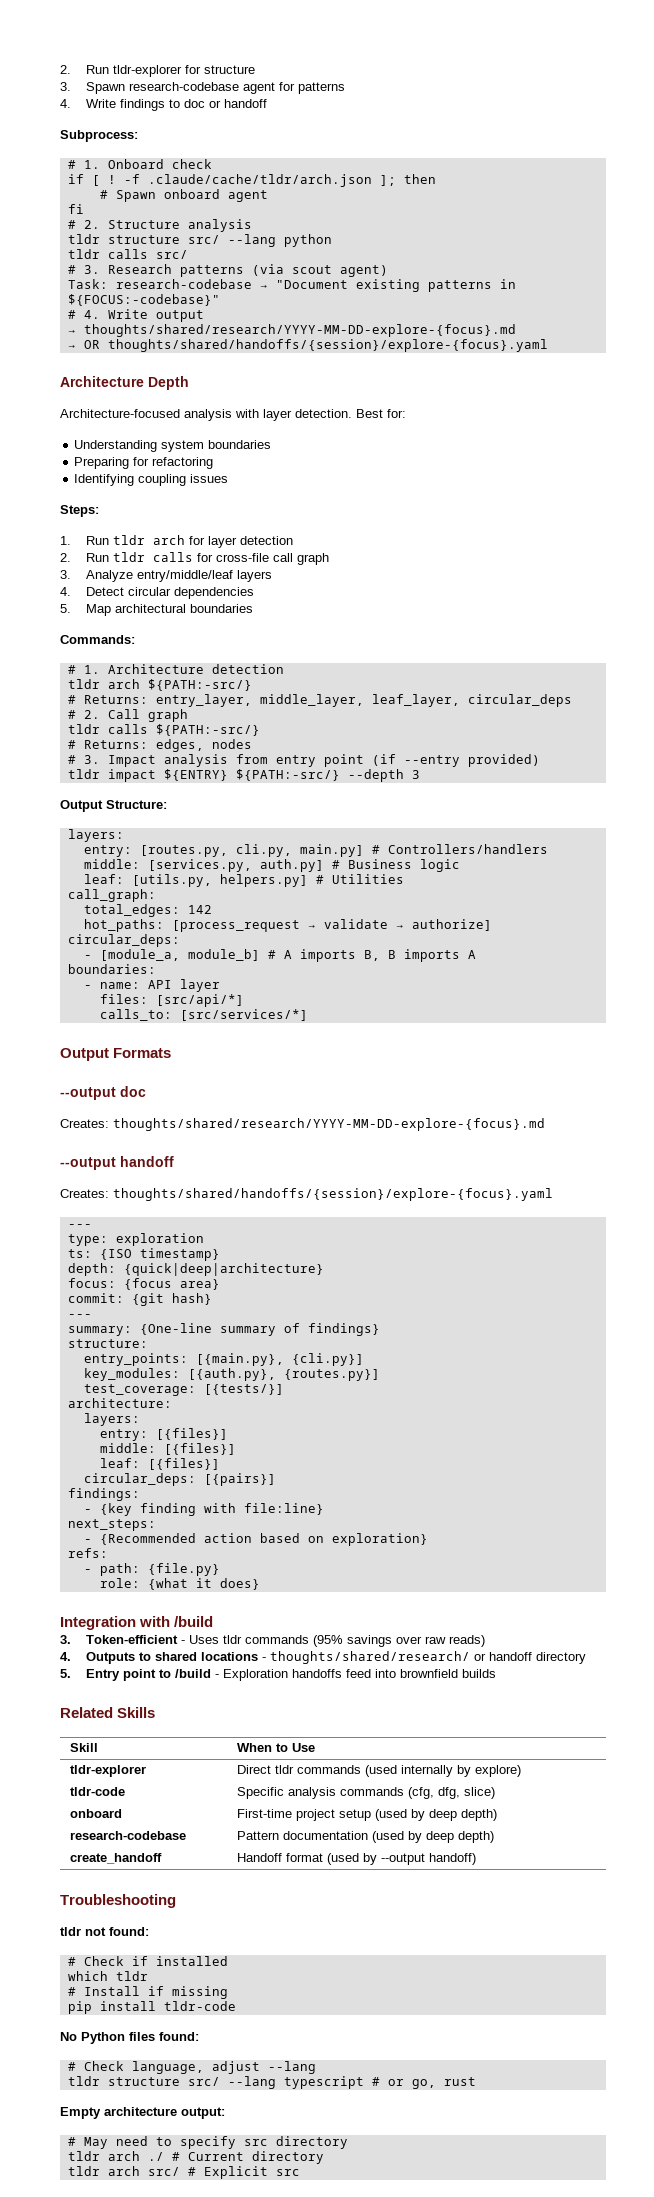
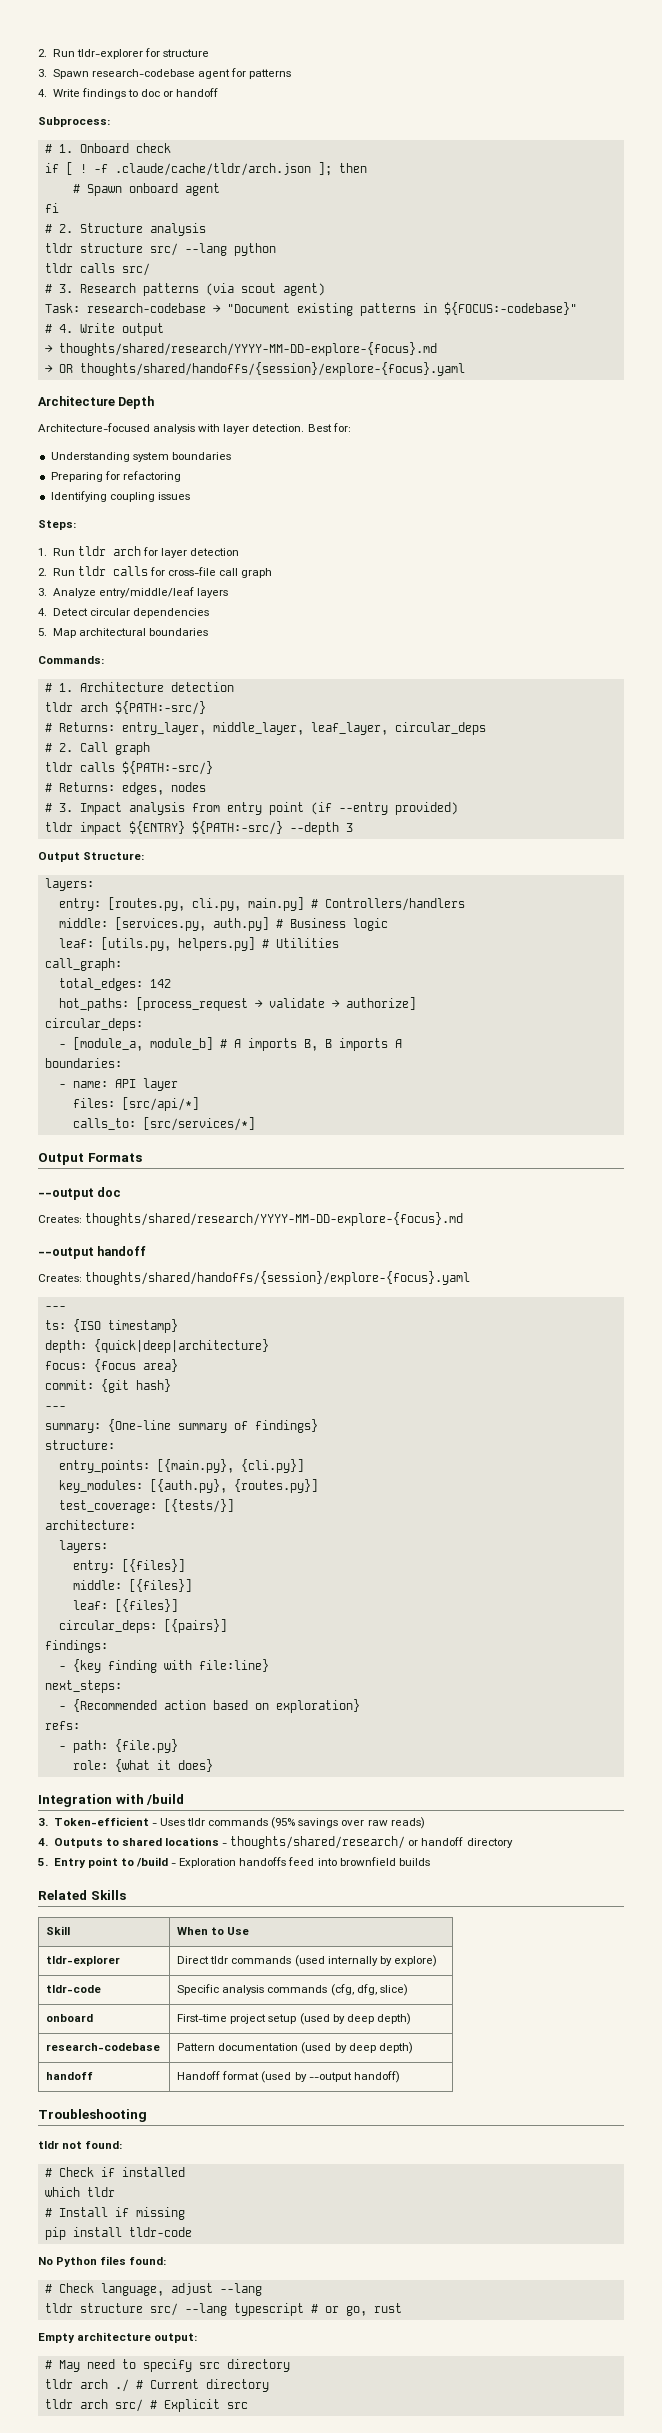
[67,1233,204,1246] // type: exploration -> (66, 1308) none
[70,1853,163,1864] create_handoff -> [46,2072,94,2080] handoff

